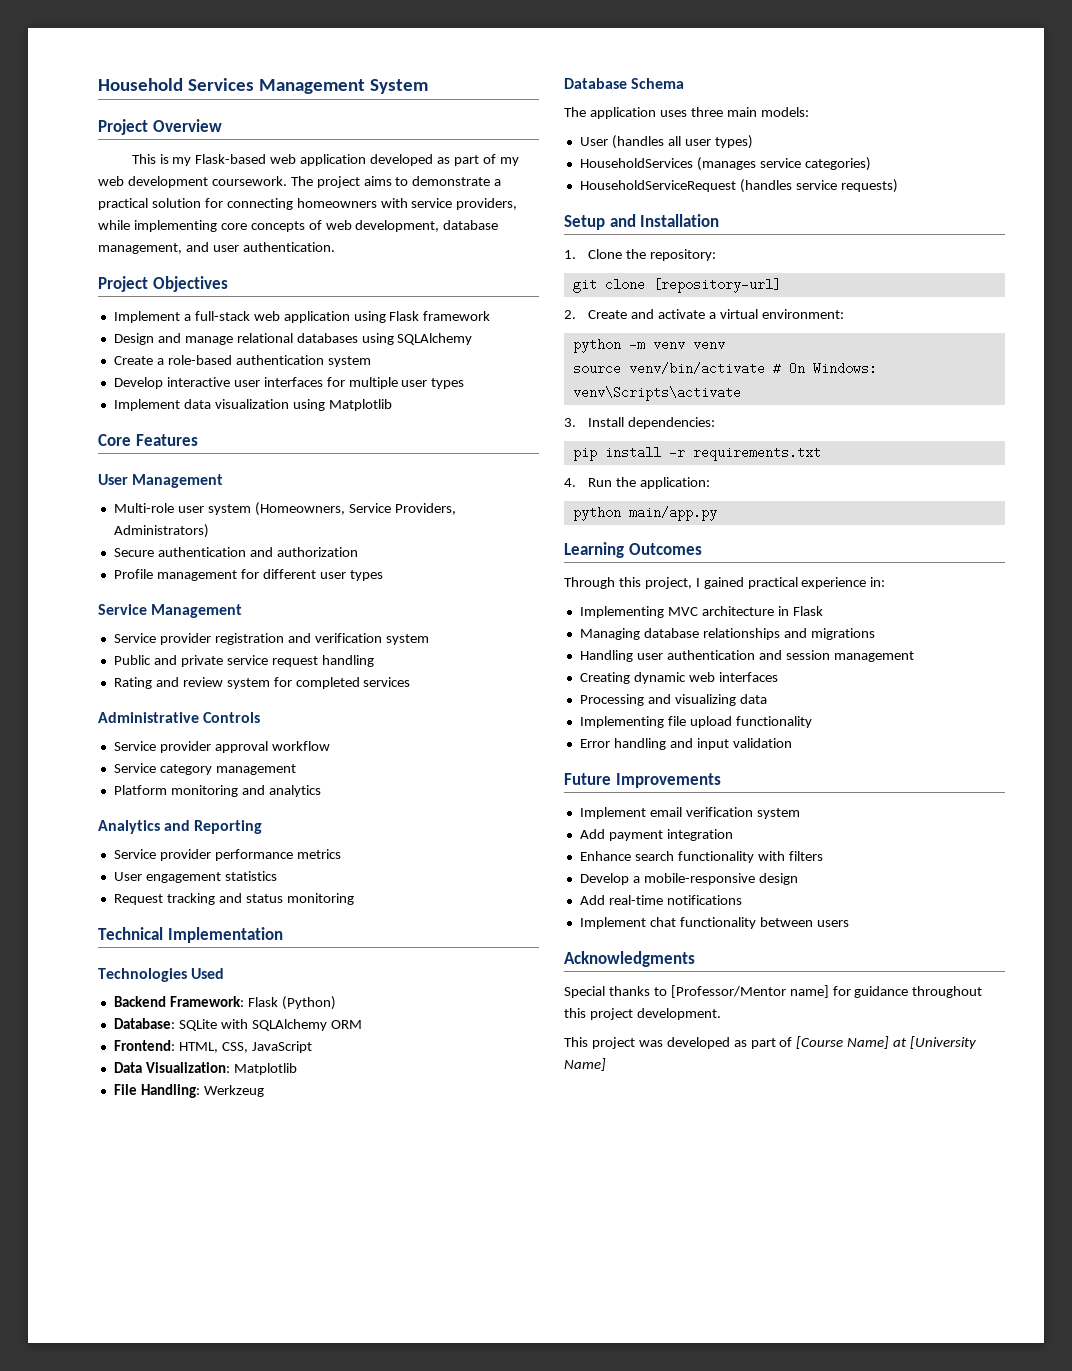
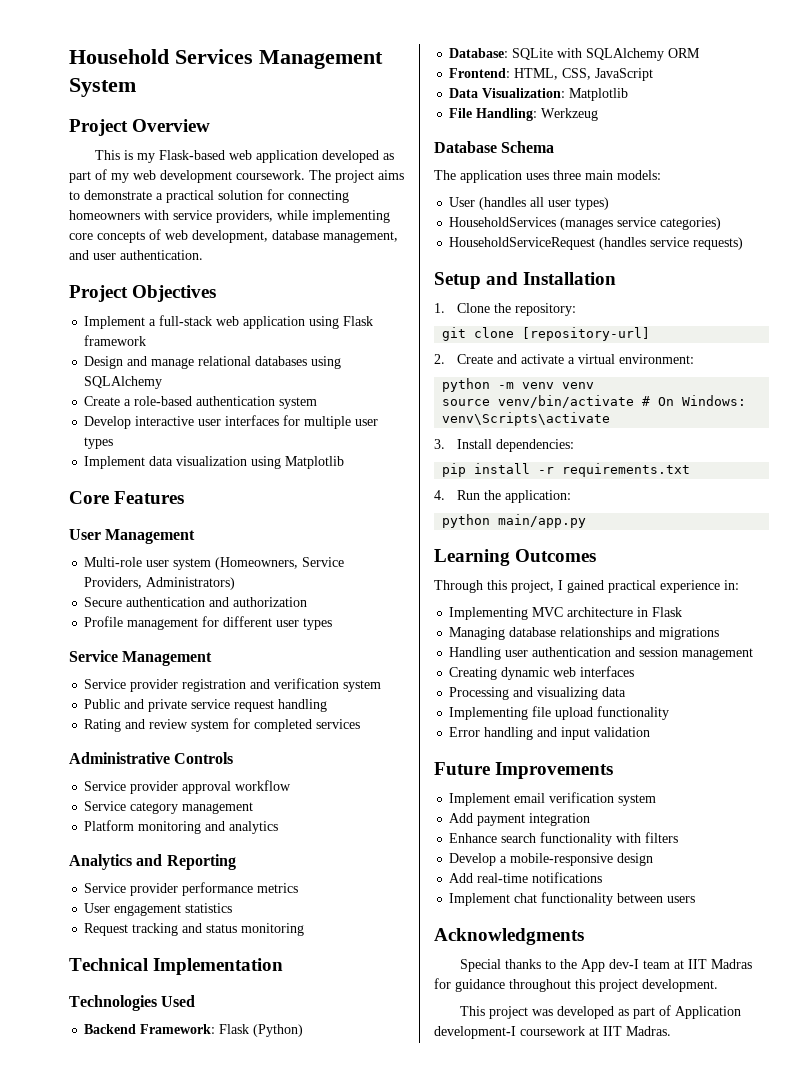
[670,985,829,998] [Professor/Mentor name] -> [560,959,753,972] the App dev-I team at IIT Madras
[796,1036,978,1049] [564,1058,606,1071] [Course Name] at [University Name] -> [675,1006,742,1019] [434,1026,671,1039] Application development-I coursework at IIT Madras.

